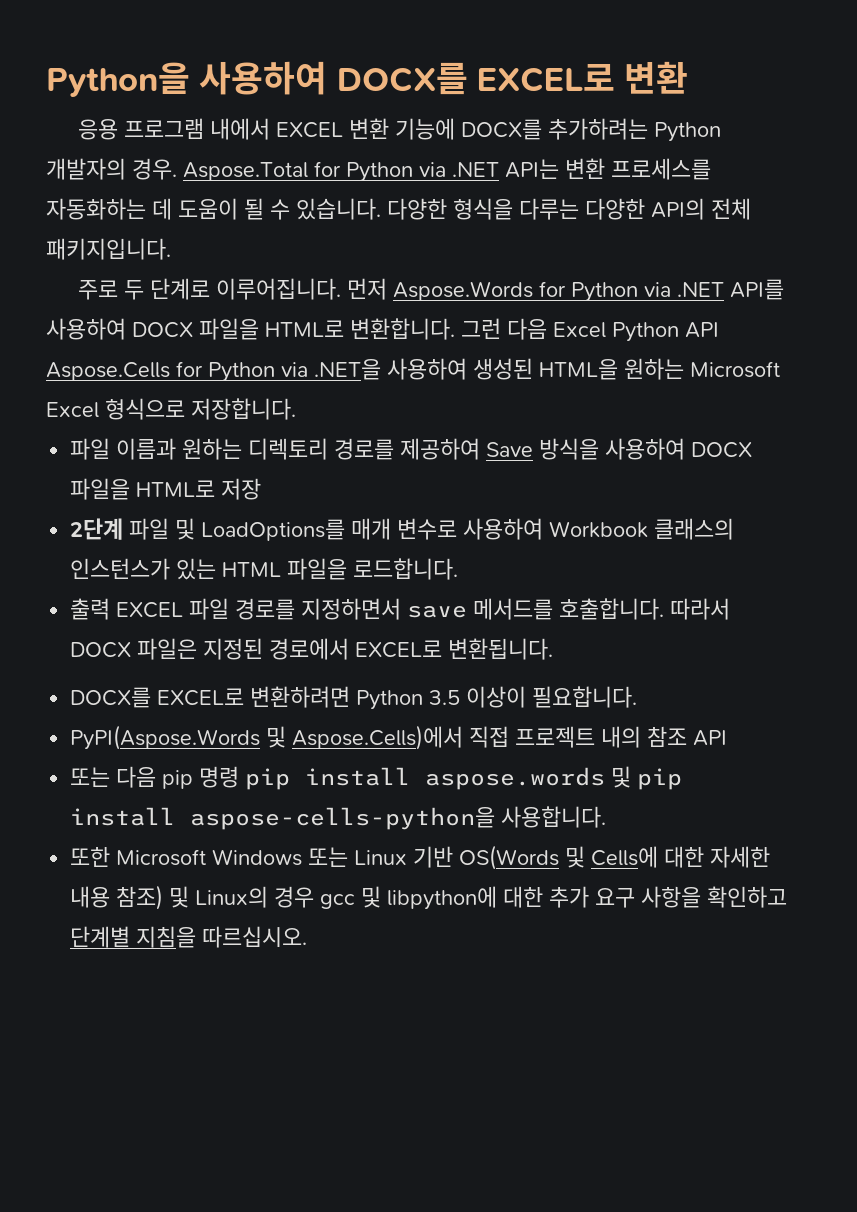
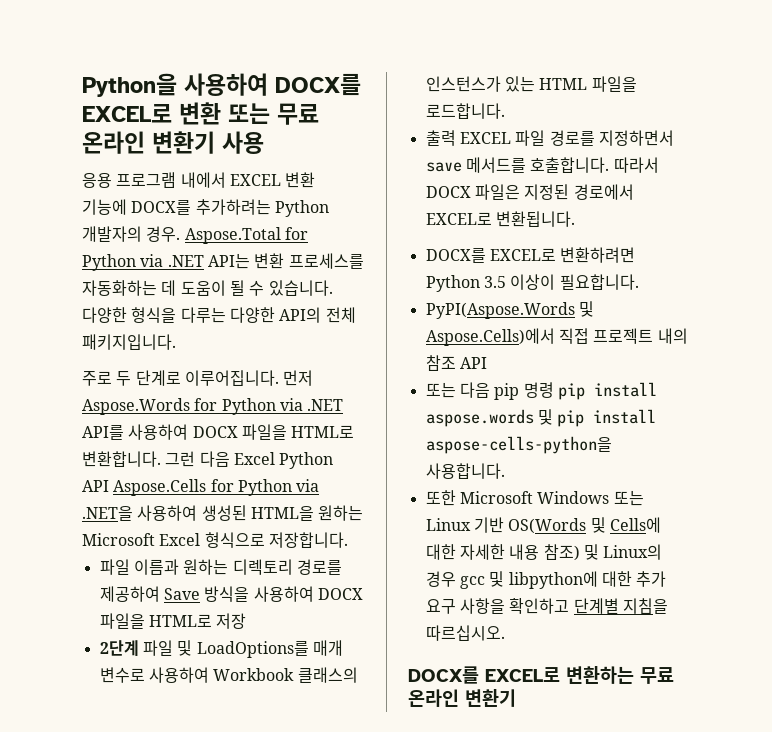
(689, 77) none -> [228,103,319,125] [82,131,264,154] 또는 무료 온라인 변환기 사용
(308, 937) none -> [408,666,674,684] [408,689,516,707] // DOCX를 EXCEL로 변환하는 무료 온라인 변환기

